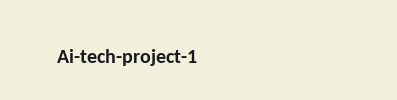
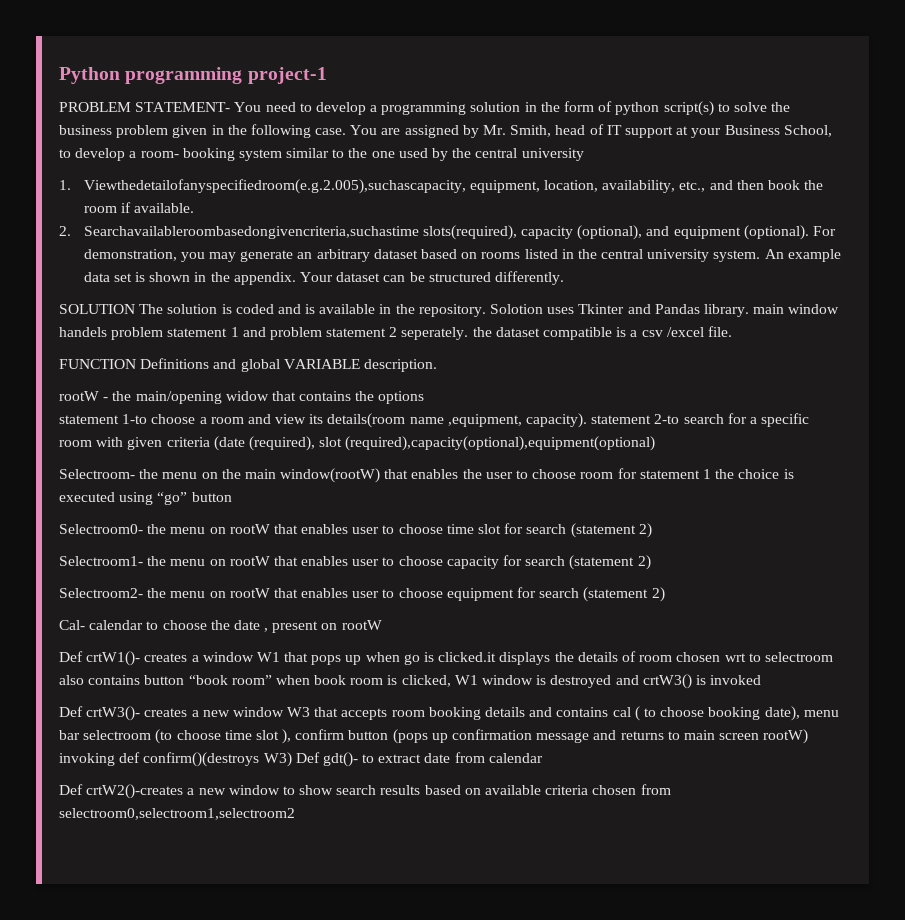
[57,49,197,66] Ai-tech-project-1 -> [59,67,327,84] [59,101,791,116] [59,124,832,138] [59,148,584,161] [59,179,824,194] [83,202,195,213] [59,225,836,240] [83,249,841,262] [83,271,564,285] [59,304,840,317] [59,326,732,340] [59,358,437,372] [59,391,425,404] [59,413,810,428] [59,436,656,451] [59,468,794,483] [59,492,232,505] [59,523,652,538] [59,555,651,570] [59,587,665,602] [59,620,382,633] [59,651,833,666] [59,674,762,689] [59,706,839,721] [59,729,809,744] [59,752,543,767] [59,784,671,799] [59,808,295,820] Python programming project-1 // PROBLEM STATEMENT- You need to develop a programming solution in the form of python script(s) to solve the business problem given in the following case. You are assigned by Mr. Smith, head of IT support at your Business School, to develop a room- booking system similar to the one used by the central university // 1. Viewthedetailofanyspecifiedroom(e.g.2.005),suchascapacity, equipment, location, availability, etc., and then book the room if available. // 2. Searchavailableroombasedongivencriteria,suchastime slots(required), capacity (optional), and equipment (optional). For demonstration, you may generate an arbitrary dataset based on rooms listed in the central university system. An example data set is shown in the appendix. Your dataset can be structured differently. // SOLUTION The solution is coded and is available in the repository. Solotion uses Tkinter and Pandas library. main window handels problem statement 1 and problem statement 2 seperately. the dataset compatible is a csv /excel file. // FUNCTION Definitions and global VARIABLE description. // rootW - the main/opening widow that contains the options // statement 1-to choose a room and view its details(room name ,equipment, capacity). statement 2-to search for a specific room with given criteria (date (required), slot (required),capacity(optional),equipment(optional) // Selectroom- the menu on the main window(rootW) that enables the user to choose room for statement 1 the choice is executed using “go” button // Selectroom0- the menu on rootW that enables user to choose time slot for search (statement 2) // Selectroom1- the menu on rootW that enables user to choose capacity for search (statement 2) // Selectroom2- the menu on rootW that enables user to choose equipment for search (statement 2) // Cal- calendar to choose the date , present on rootW // Def crtW1()- creates a window W1 that pops up when go is clicked.it displays the details of room chosen wrt to selectroom also contains button “book room” when book room is clicked, W1 window is destroyed and crtW3() is invoked // Def crtW3()- creates a new window W3 that accepts room booking details and contains cal ( to choose booking date), menu bar selectroom (to choose time slot ), confirm button (pops up confirmation message and returns to main screen rootW) invoking def confirm()(destroys W3) Def gdt()- to extract date from calendar // Def crtW2()-creates a new window to show search results based on available criteria chosen from selectroom0,selectroom1,selectroom2

